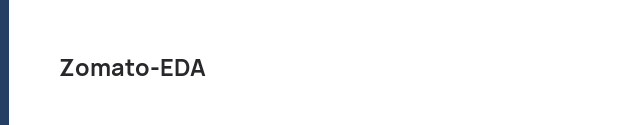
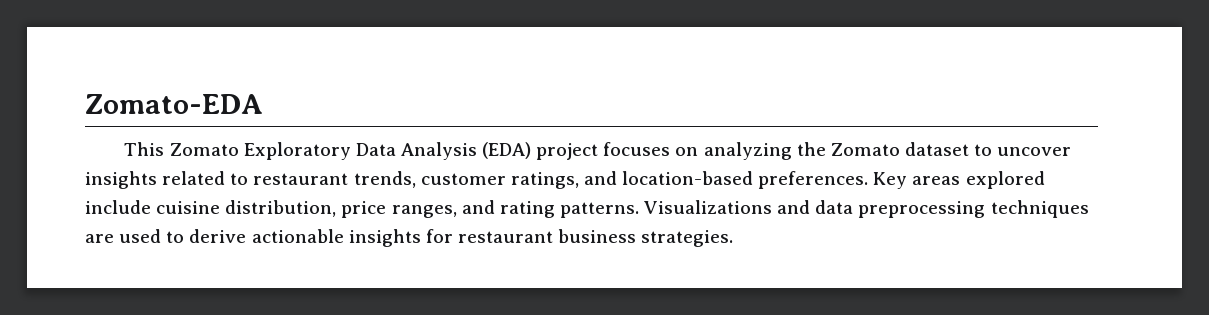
(206, 67) none -> [124,142,1072,160] [85,171,1045,189] [85,200,1089,218] [85,229,734,247] // This Zomato Exploratory Data Analysis (EDA) project focuses on analyzing the Zomato dataset to uncover insights related to restaurant trends, customer ratings, and location-based preferences. Key areas explored include cuisine distribution, price ranges, and rating patterns. Visualizations and data preprocessing techniques are used to derive actionable insights for restaurant business strategies.

